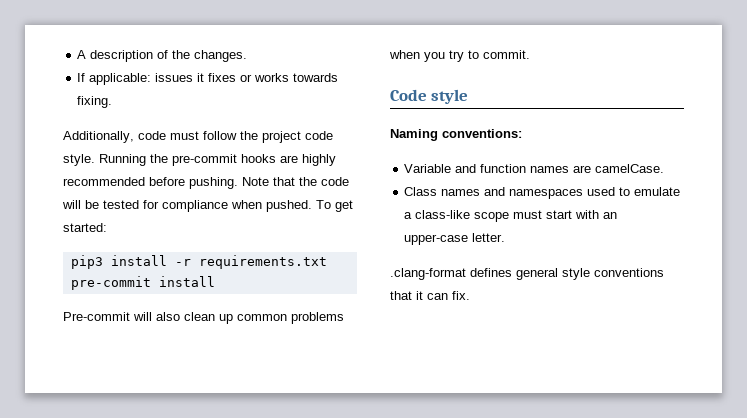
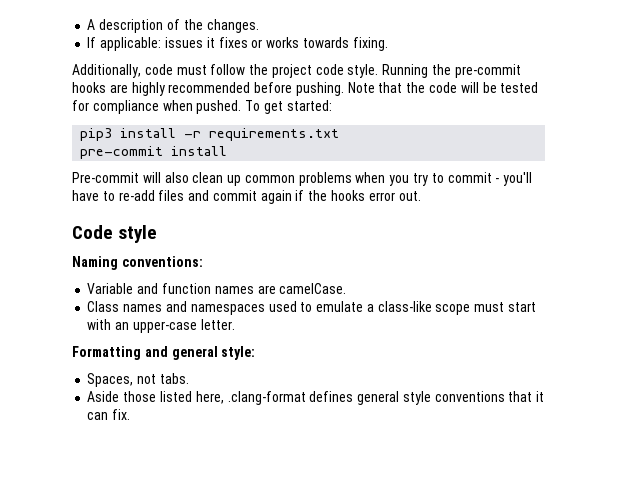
[483,50,530,59] commit. -> [447,172,533,186] [72,190,421,204] commit - you'll have to re-add files and commit again if the hooks error out.
(506, 237) none -> [72,346,256,360] [87,373,189,387] [87,391,224,404] Formatting and general style: // Spaces, not tabs. // Aside those listed here,

